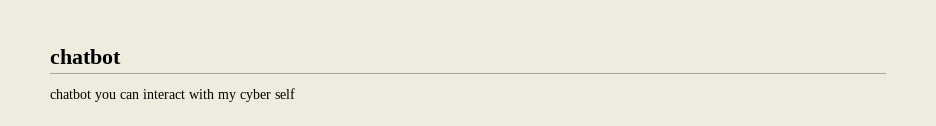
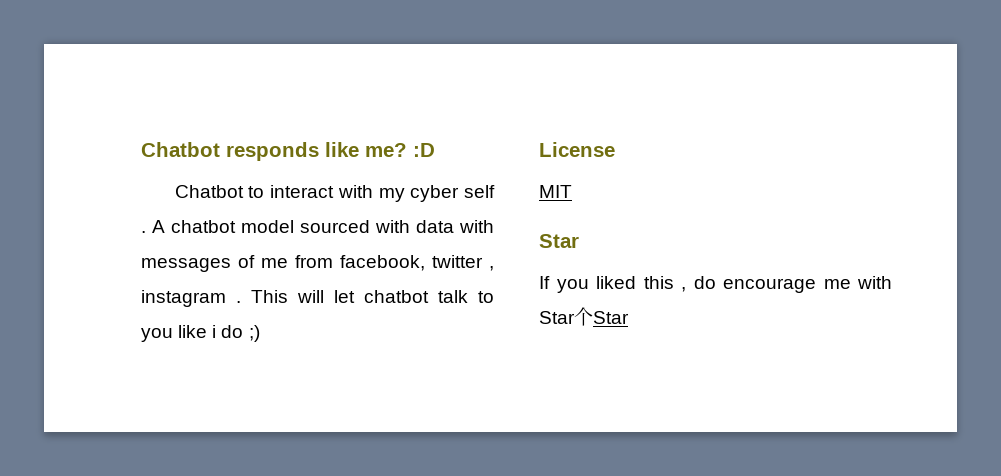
[50,49,121,64] [50,89,139,102] chatbot // chatbot you can -> [141,142,435,161] [174,185,265,198] Chatbot responds like me? :D // Chatbot to
(295, 93) none -> [141,220,494,233] [141,255,494,272] [141,290,494,307] [141,325,260,342] [539,142,615,157] [539,185,572,198] [539,234,579,248] [539,276,892,293] [539,307,629,326] . A chatbot model sourced with data with messages of me from facebook, twitter , instagram . This will let chatbot talk to you like i do ;) // License // MIT // Star // If you liked this , do encourage me with Star个Star

